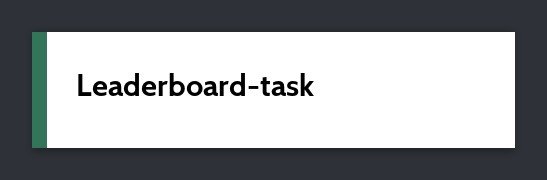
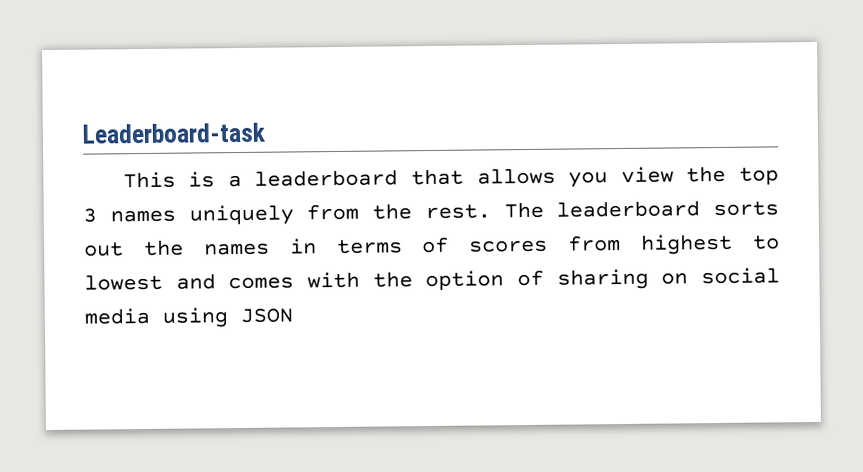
(314, 84) none -> [122,165,779,189] [83,200,779,226] [84,233,781,257] [84,267,780,292] [84,307,293,328] // This is a leaderboard that allows you view the top 3 names uniquely from the rest. The leaderboard sorts out the names in terms of scores from highest to lowest and comes with the option of sharing on social media using JSON

